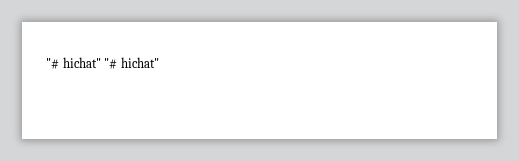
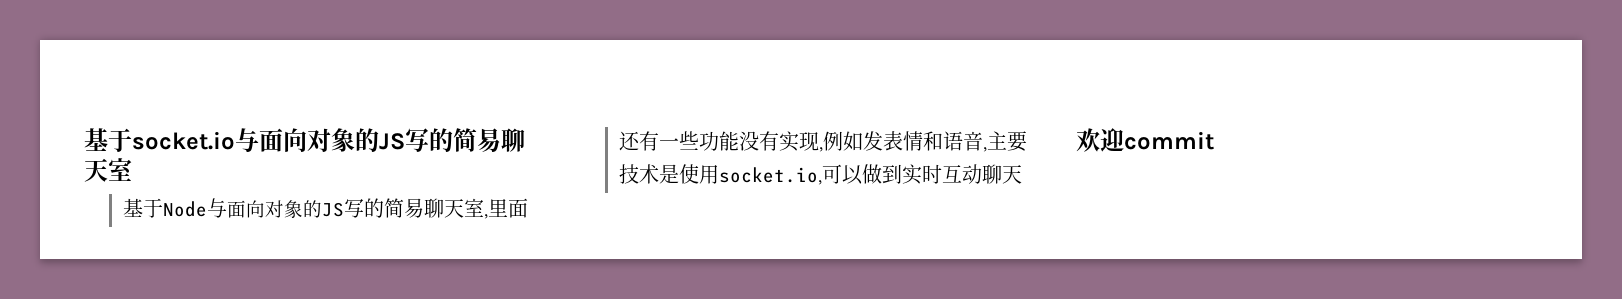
[46,57,159,69] "# hichat" "# hichat" -> [84,128,525,153] [84,158,132,182] [123,198,529,219] [619,131,1028,152] [619,164,1023,185] [1076,128,1214,152] 基于socket.io与面向对象的JS写的简易聊天室 // 基于Node与面向对象的JS写的简易聊天室,里面还有一些功能没有实现,例如发表情和语音,主要技术是使用socket.io,可以做到实时互动聊天 // 欢迎commit

